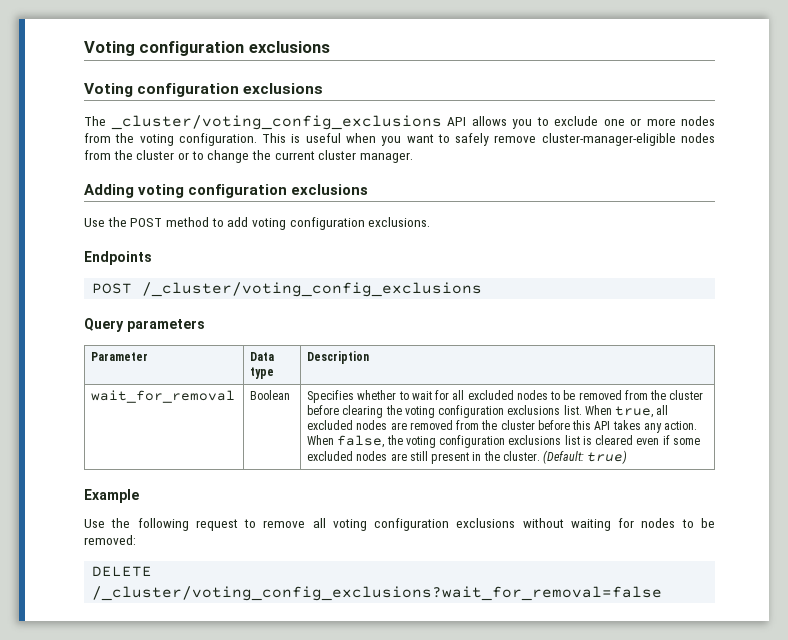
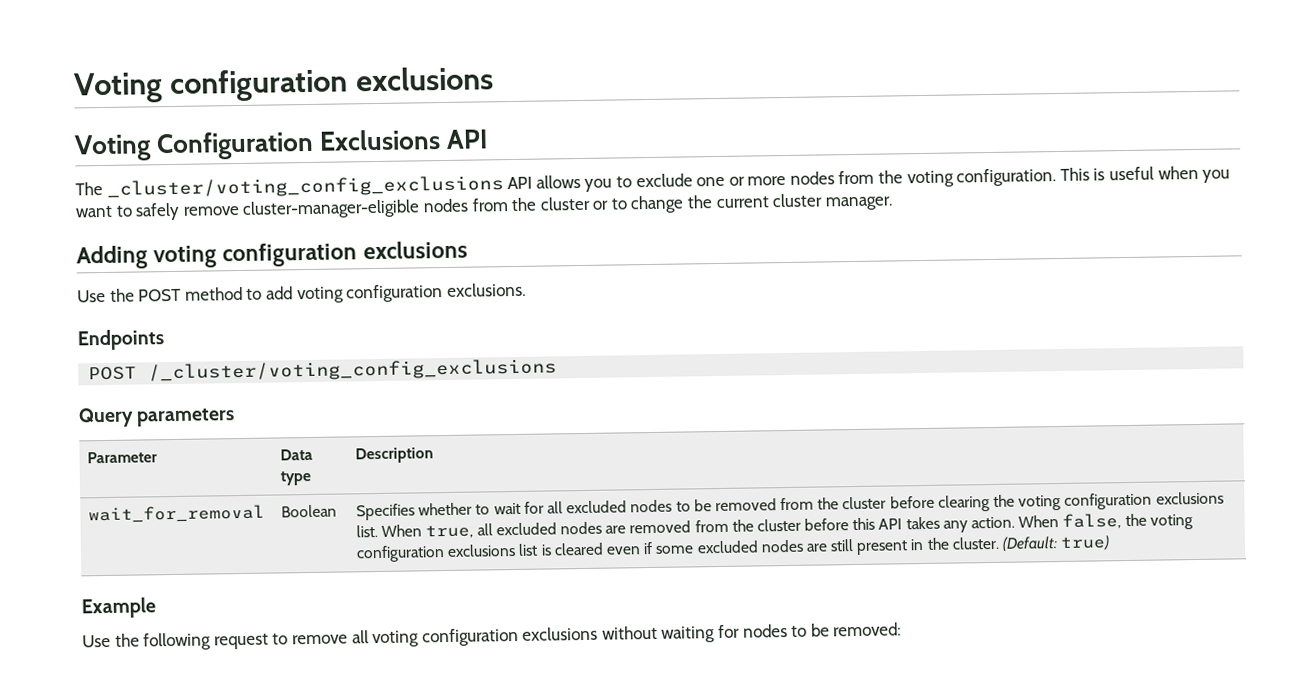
[137,83,324,97] configuration exclusions -> [156,129,489,161] Configuration Exclusions API
[92,566,153,577] [92,586,663,601] // DELETE /_cluster/voting_config_exclusions?wait_for_removal=false -> (902, 629) none

